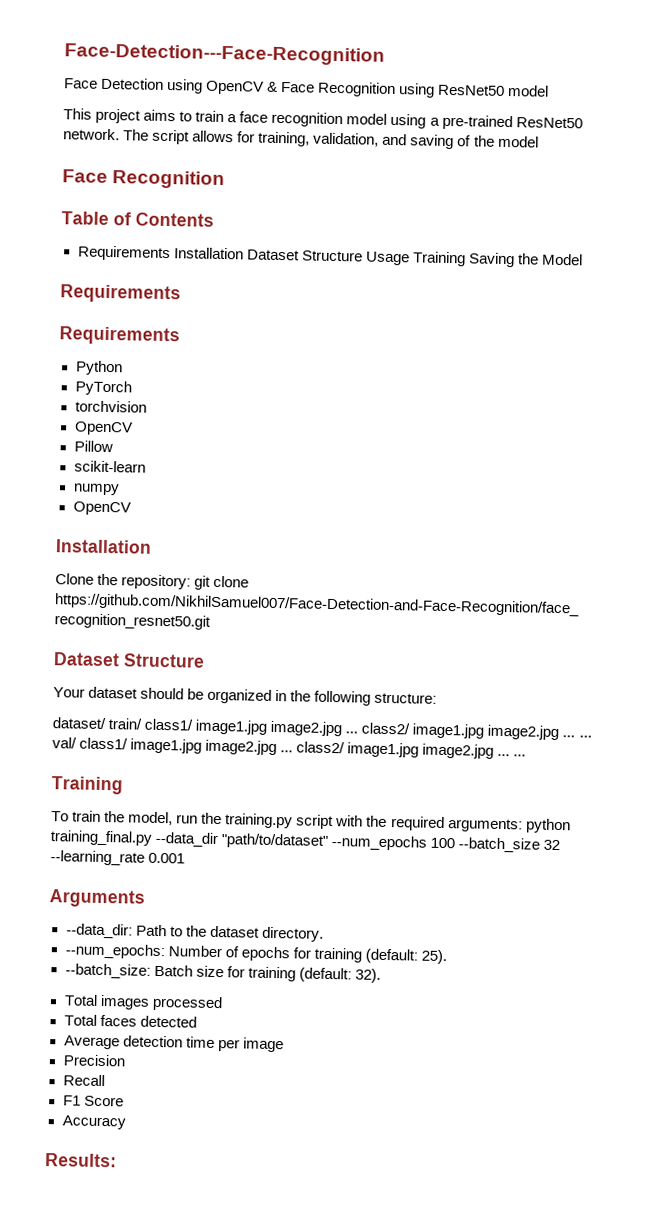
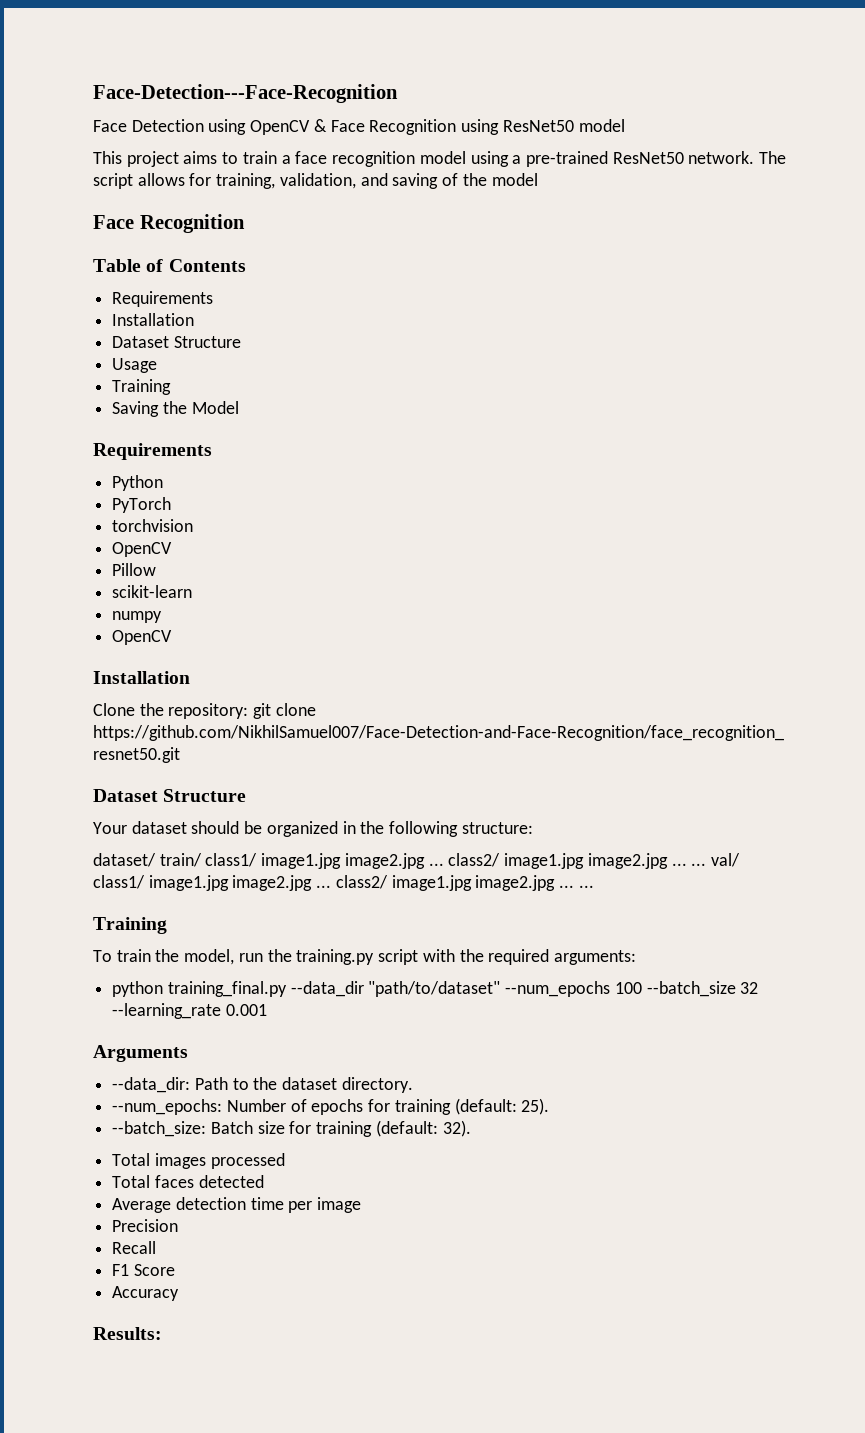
[173,247,363,262] Installation Dataset Structure -> [112,313,195,326] [112,336,241,348] // Installation // Dataset Structure //
[411,251,466,267] Training -> [112,379,172,395] // Training //
[59,326,180,346] // Requirements -> (212, 451) none
(523, 825) none -> (636, 957) //

